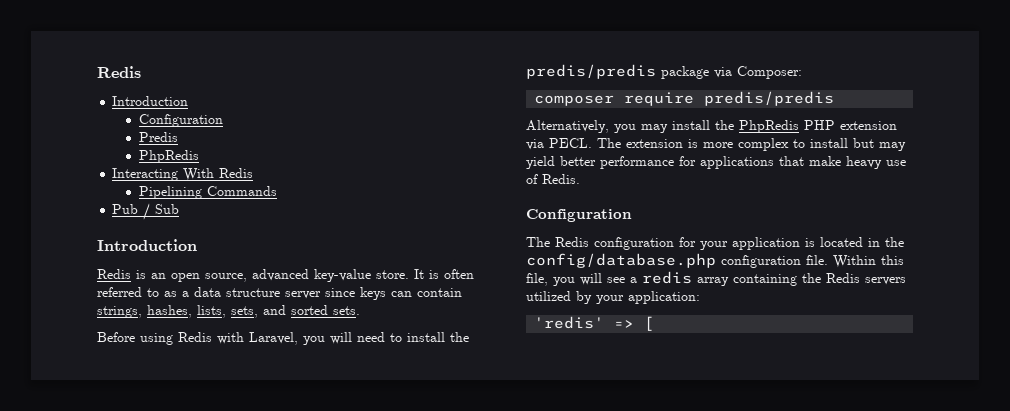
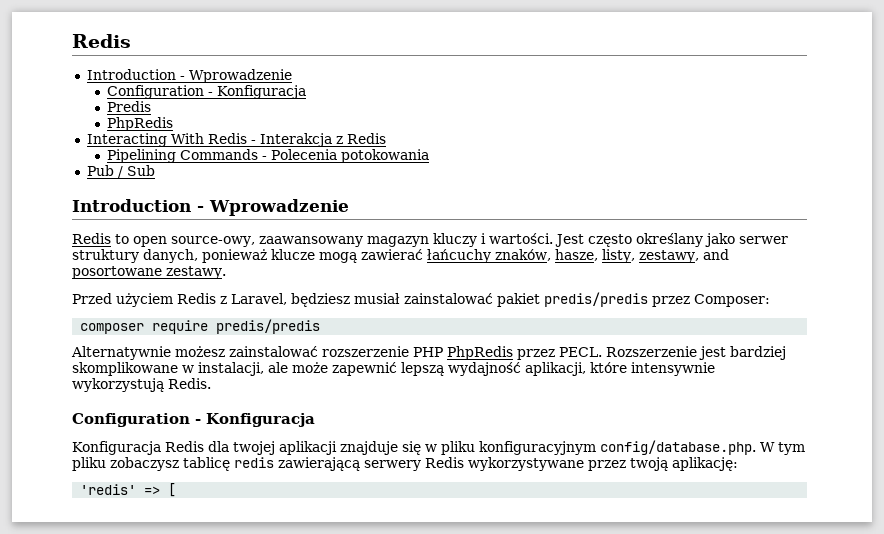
[139,114,224,127] // Configuration -> [179,69,292,83] [107,85,307,99] - Wprowadzenie // Configuration - Konfiguracja
(254, 173) none -> [250,133,386,147] - Interakcja z Redis
(278, 191) none -> [262,149,430,163] - Polecenia potokowania
[97,269,474,282] [97,287,462,300] [97,305,360,318] [97,332,469,345] [526,64,802,79] [534,91,835,106] [526,120,897,133] [526,138,906,151] [526,156,906,169] [526,174,580,184] [526,209,632,222] [526,237,904,250] [526,253,904,268] [526,271,906,286] [526,291,700,304] // Redis is an open source, advanced key-value store. It is often referred to as a data structure server since keys can contain strings, hashes, lists, sets, and sorted sets. // Before using Redis with Laravel, you will need to install the predis/predis package via Composer: // composer require predis/predis // Alternatively, you may install the PhpRedis PHP extension via PECL. The extension is more complex to install but may yield better performance for applications that make heavy use of Redis. // Configuration // The Redis configuration for your application is located in the config/database.php configuration file. Within this file, you will see a redis array containing the Redis servers utilized by your application: -> [197,199,349,216] [72,233,788,247] [72,249,729,263] [72,266,226,279] [72,292,770,307] [80,319,321,334] [71,346,786,360] [72,362,715,376] [72,378,211,392] [72,413,315,427] [72,440,805,455] [72,457,738,471] - Wprowadzenie // Redis to open source-owy, zaawansowany magazyn kluczy i wartości. Jest często określany jako serwer struktury danych, ponieważ klucze mogą zawierać łańcuchy znaków, hasze, listy, zestawy, and posortowane zestawy. // Przed użyciem Redis z Laravel, będziesz musiał zainstalować pakiet predis/predis przez Composer: // composer require predis/predis // Alternatywnie możesz zainstalować rozszerzenie PHP PhpRedis przez PECL. Rozszerzenie jest bardziej skomplikowane w instalacji, ale może zapewnić lepszą wydajność aplikacji, które intensywnie wykorzystują Redis. // Configuration - Konfiguracja // Konfiguracja Redis dla twojej aplikacji znajduje się w pliku konfiguracyjnym config/database.php. W tym pliku zobaczysz tablicę redis zawierającą serwery Redis wykorzystywane przez twoją aplikację:

